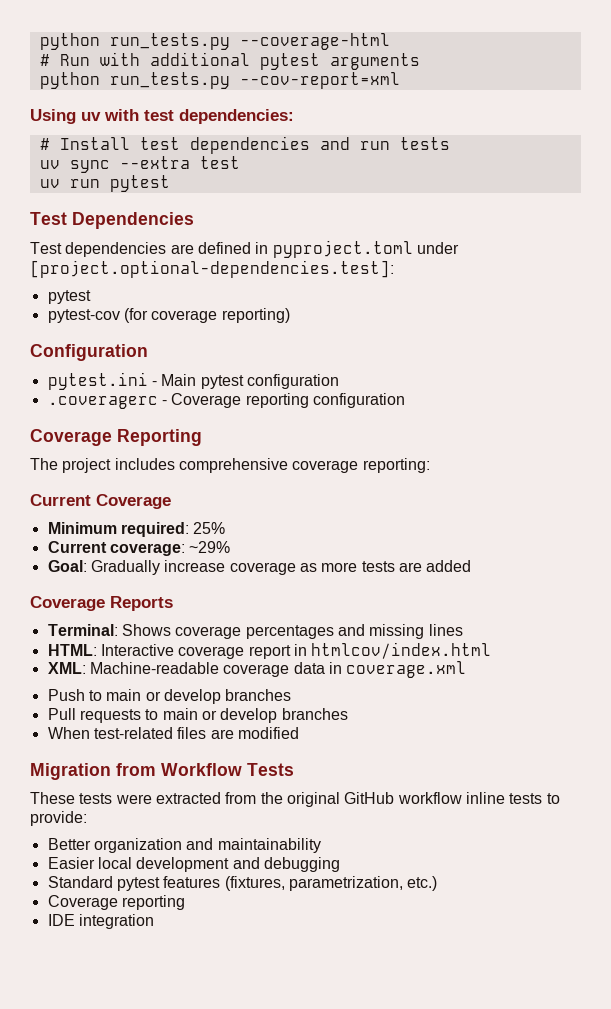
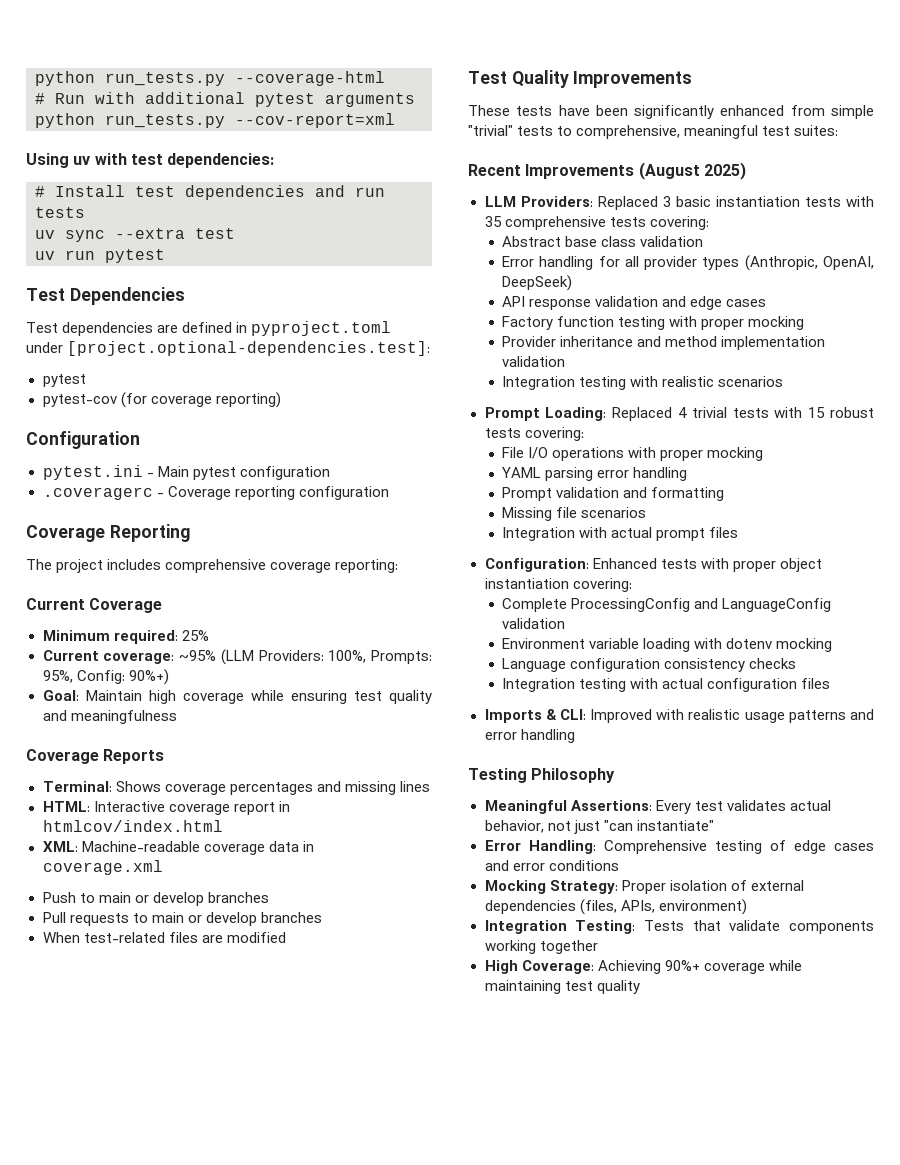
[189,541,231,553] [47,560,472,575] ~29% // Goal: Gradually increase coverage as more tests are added -> [179,649,432,665] [42,669,169,685] [42,690,432,704] [42,710,177,724] ~95% (LLM Providers: 100%, Prompts: 95%, Config: 90%+) // Goal: Maintain high coverage while ensuring test quality and meaningfulness
[30,763,294,780] [30,792,560,807] [30,811,87,826] [47,838,321,853] [47,857,340,872] [47,876,438,891] [47,895,185,910] [47,914,154,929] Migration from Workflow Tests // These tests were extracted from the original GitHub workflow inline tests to provide: // Better organization and maintainability // Easier local development and debugging // Standard pytest features (fixtures, parametrization, etc.) // Coverage reporting // IDE integration -> [468,70,693,88] [468,105,874,119] [468,125,839,139] [468,162,746,180] [484,196,874,210] [484,216,709,230] [502,236,704,247] [502,255,874,271] [502,275,573,291] [502,296,767,310] [502,316,805,330] [502,336,826,350] [502,356,566,367] [502,376,784,390] [484,407,874,421] [484,427,584,441] [502,447,764,461] [502,467,688,481] [502,487,725,501] [502,507,647,521] [502,527,739,541] [484,558,822,572] [484,578,632,592] [502,598,832,612] [502,618,566,629] [502,638,833,652] [502,658,797,672] [502,678,831,692] [484,709,874,723] [484,729,575,743] [468,768,616,783] [484,800,831,814] [484,820,714,834] [484,840,874,854] [484,860,619,871] [484,880,804,894] [484,899,747,915] [484,920,874,934] [484,940,598,954] [484,960,802,974] [484,980,640,994] Test Quality Improvements // These tests have been significantly enhanced from simple "trivial" tests to comprehensive, meaningful test suites: // Recent Improvements (August 2025) // LLM Providers: Replaced 3 basic instantiation tests with 35 comprehensive tests covering: // Abstract base class validation // Error handling for all provider types (Anthropic, OpenAI, DeepSeek) // API response validation and edge cases // Factory function testing with proper mocking // Provider inheritance and method implementation validation // Integration testing with realistic scenarios // Prompt Loading: Replaced 4 trivial tests with 15 robust tests covering: // File I/O operations with proper mocking // YAML parsing error handling // Prompt validation and formatting // Missing file scenarios // Integration with actual prompt files // Configuration: Enhanced tests with proper object instantiation covering: // Complete ProcessingConfig and LanguageConfig validation // Environment variable loading with dotenv mocking // Language configuration consistency checks // Integration testing with actual configuration files // Imports & CLI: Improved with realistic usage patterns and error handling // Testing Philosophy // Meaningful Assertions: Every test validates actual behavior, not just "can instantiate" // Error Handling: Comprehensive testing of edge cases and error conditions // Mocking Strategy: Proper isolation of external dependencies (files, APIs, environment) // Integration Testing: Tests that validate components working together // High Coverage: Achieving 90%+ coverage while maintaining test quality

